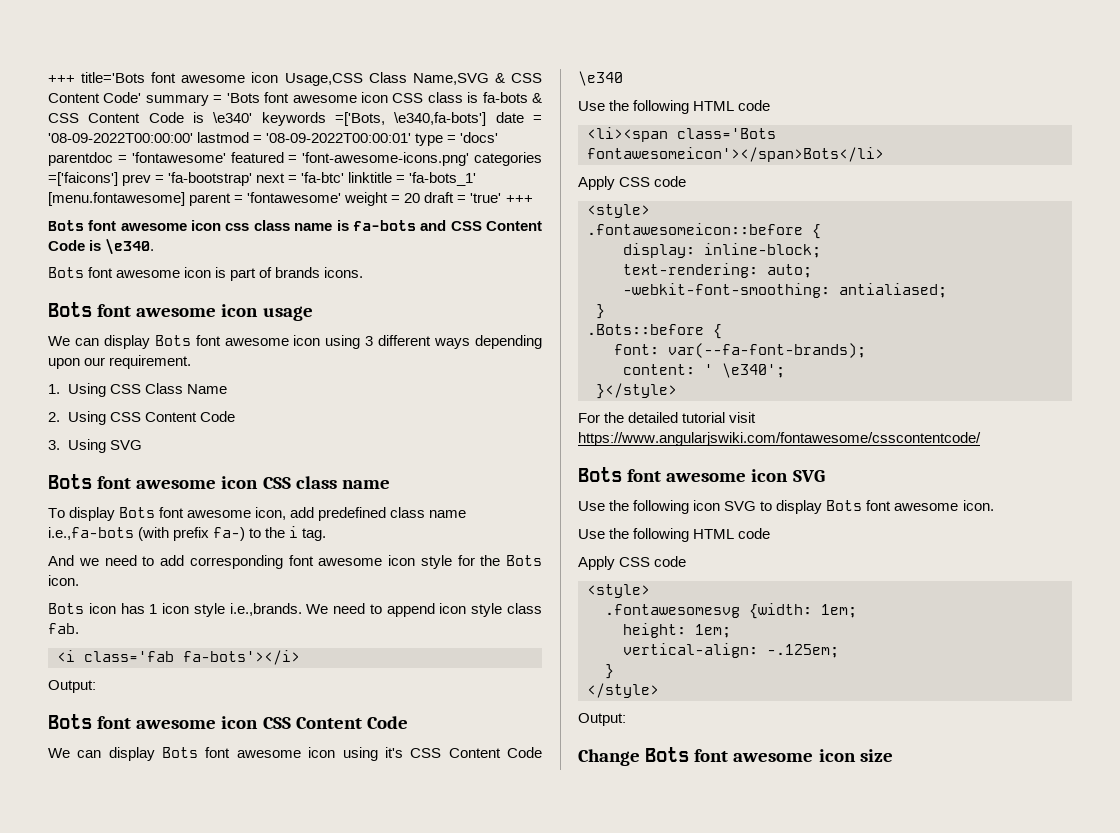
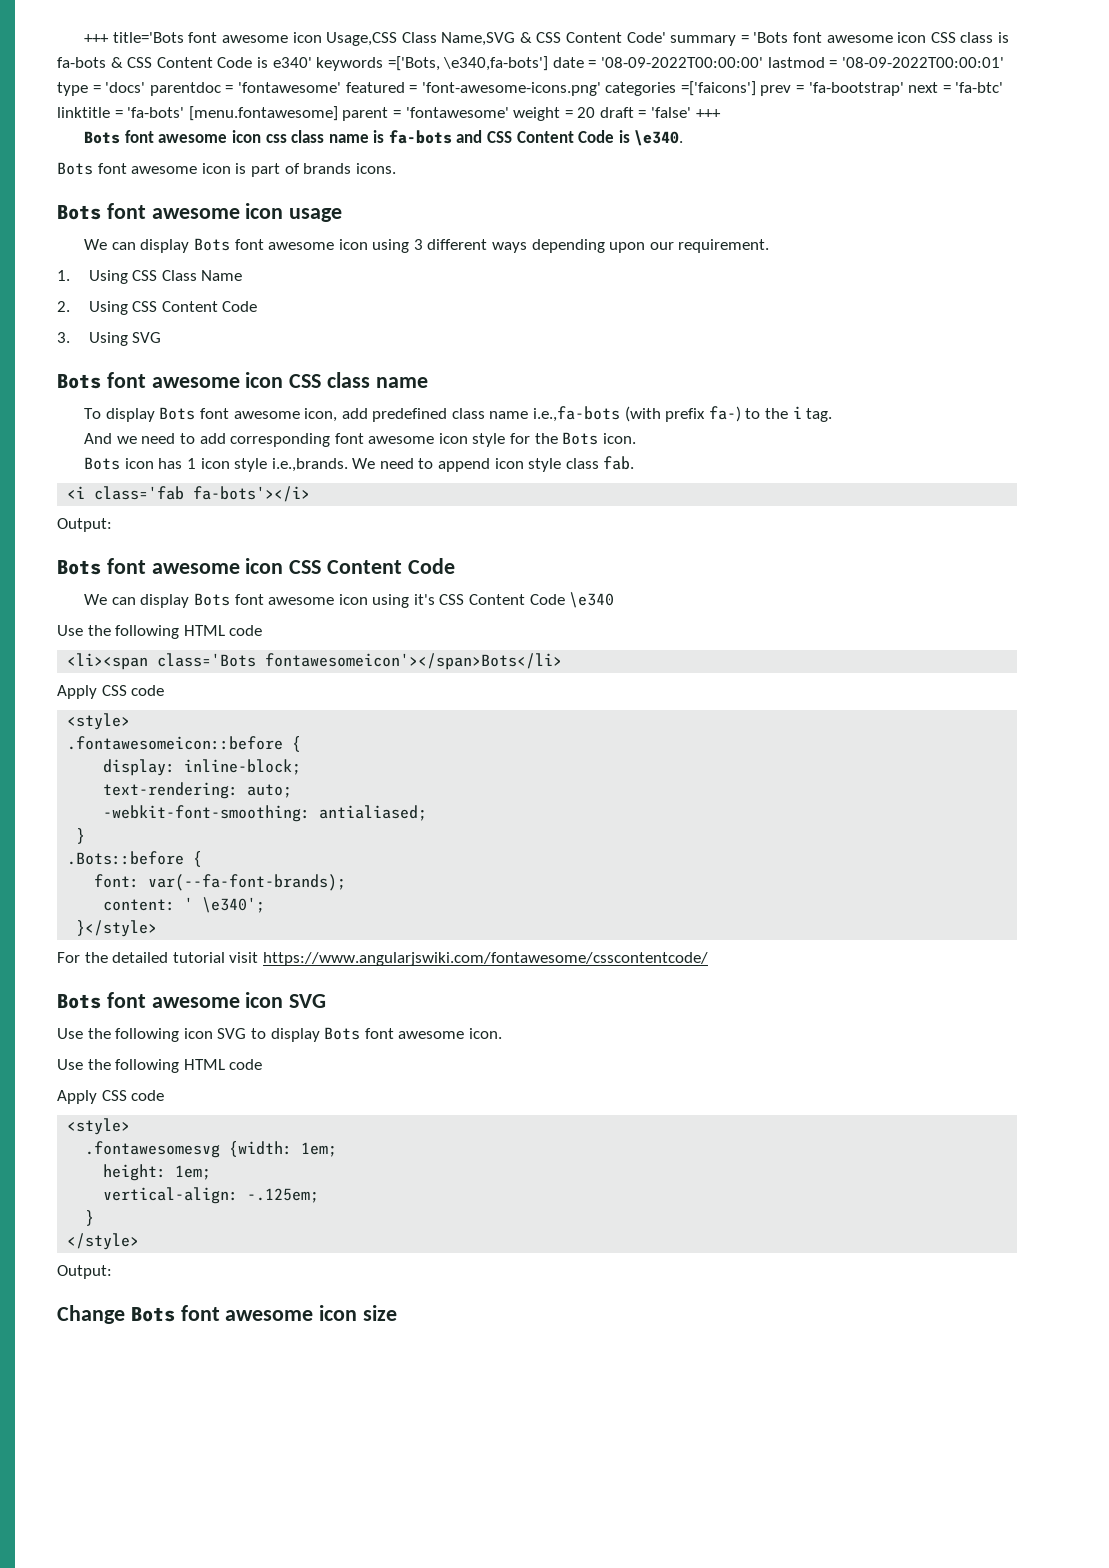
[213,112,253,123] \e340' -> [272,57,312,68] e340'
[409,172,477,186] 'fa-bots_1' -> [127,107,185,118] 'fa-bots'
[470,193,502,203] 'true' -> [651,107,692,118] 'false'

